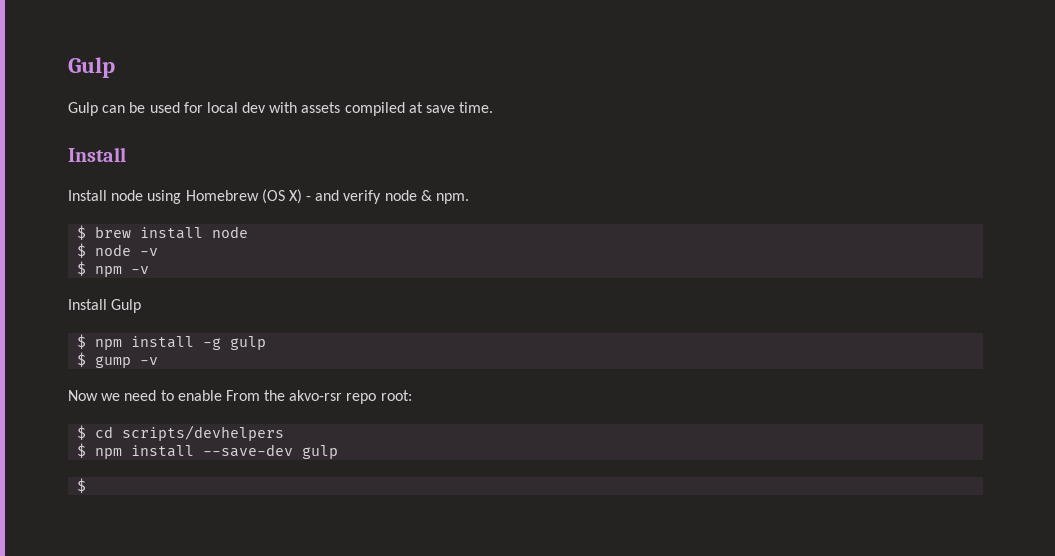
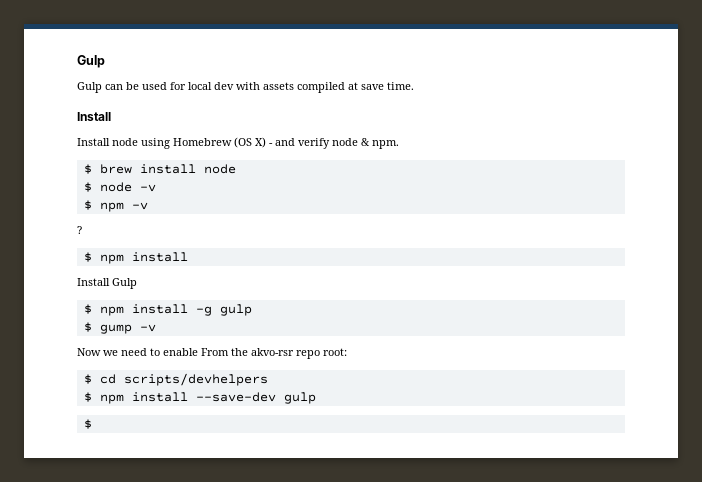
(150, 270) none -> [77,226,82,234] [83,252,188,264] // ? // $ npm install

